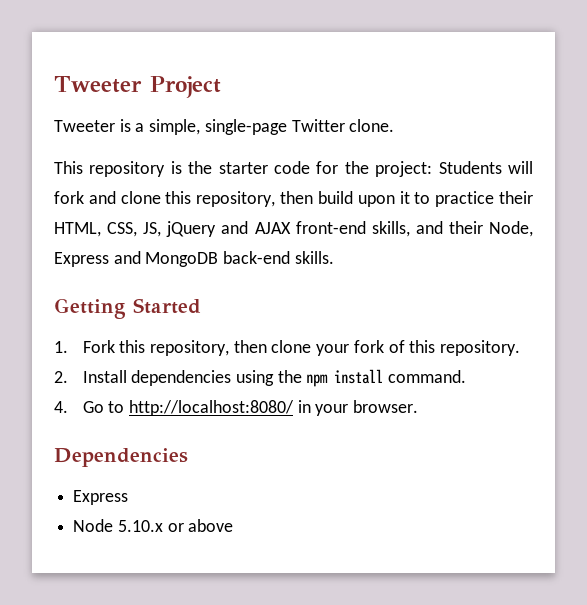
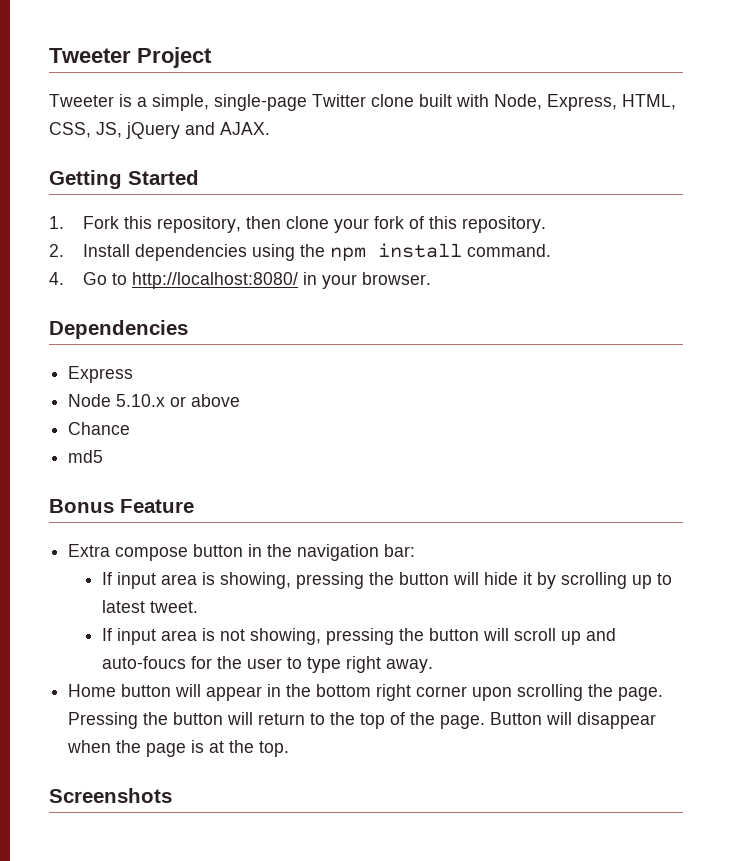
[349,119,395,132] [54,161,533,177] [54,191,533,207] clone. // This repository is the starter code for the project: Students will fork and clone this repository, then build upon it to practice their -> [371,94,617,111] clone built with Node, Express,
[254,221,533,237] [54,251,334,267] AJAX front-end skills, and their Node, Express and MongoDB back-end skills. -> [220,122,270,135] AJAX.
(234, 525) none -> [68,422,131,435] [68,450,104,463] [49,499,194,513] [68,544,416,561] [101,572,672,589] [101,600,198,613] [101,628,616,645] [101,656,433,673] [68,684,664,701] [68,712,657,729] [67,740,290,757] [49,788,172,803] // Chance // md5 // Bonus Feature // Extra compose button in the navigation bar: // If input area is showing, pressing the button will hide it by scrolling up to latest tweet. // If input area is not showing, pressing the button will scroll up and auto-foucs for the user to type right away. // Home button will appear in the bottom right corner upon scrolling the page. Pressing the button will return to the top of the page. Button will disappear when the page is at the top. // Screenshots

